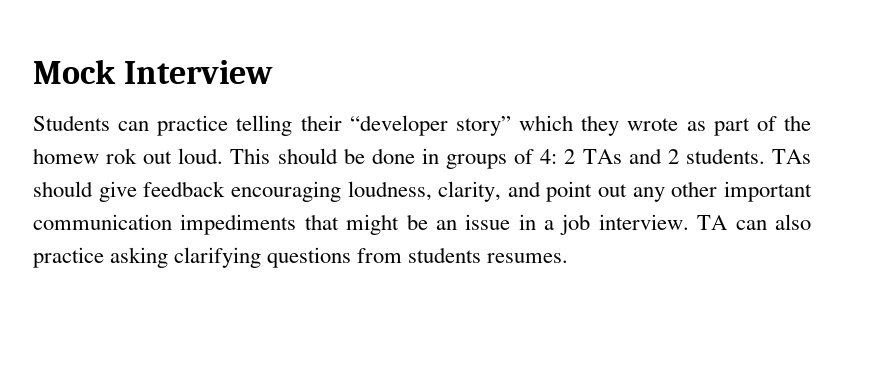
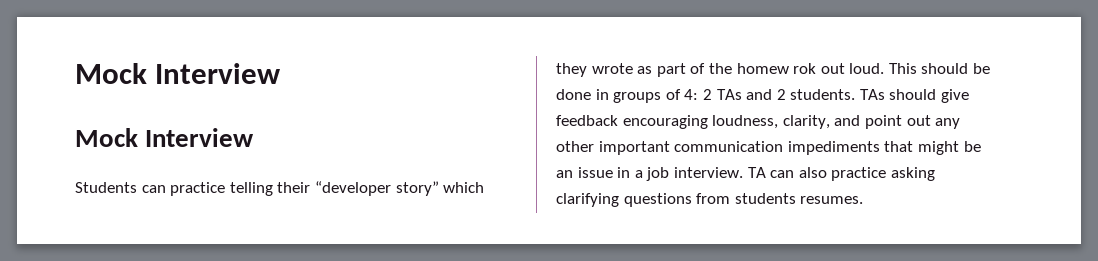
[33,59,274,84] Mock Interview -> [75,63,281,84] [75,128,255,147] Mock Interview // Mock Interview

